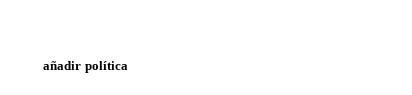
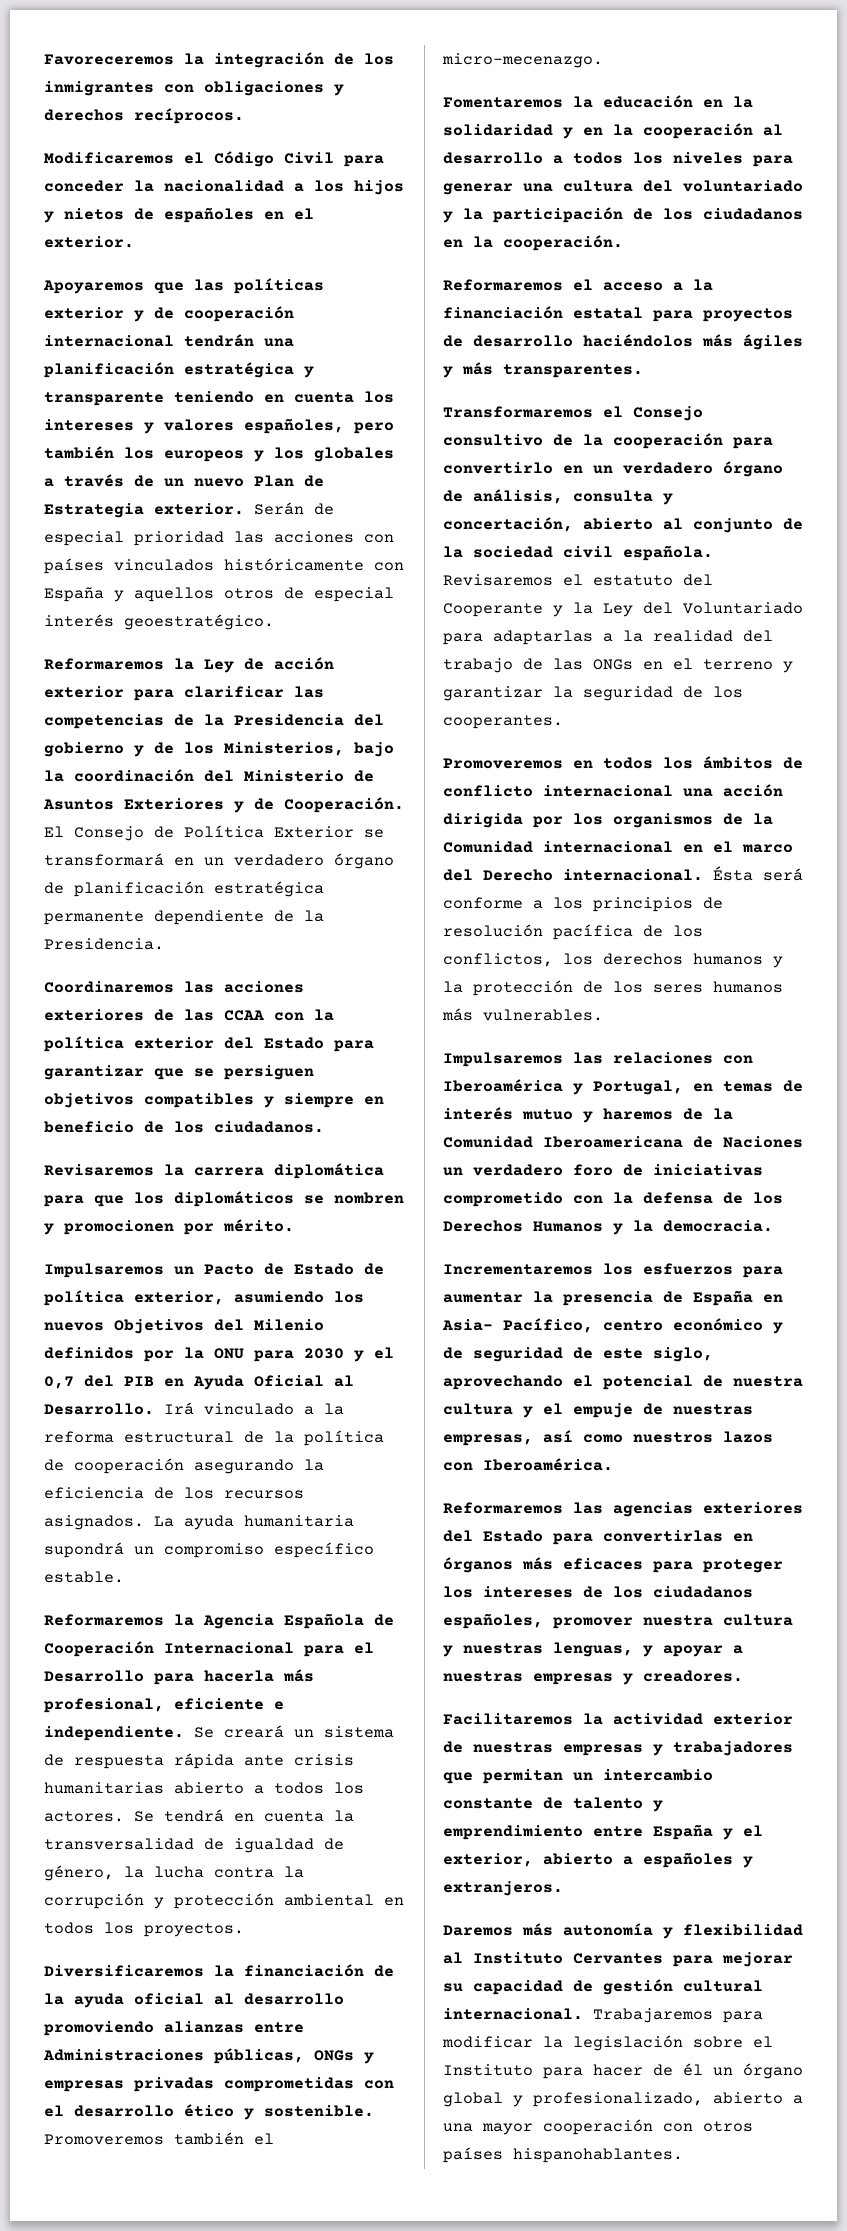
[43,61,128,73] añadir política -> [44,52,394,68] [44,81,344,96] [44,108,244,124] [44,151,384,167] [44,180,404,195] [44,207,314,223] [44,236,134,248] [43,278,324,294] [44,306,294,322] [44,334,294,347] [44,362,314,378] [44,391,394,406] [44,418,394,434] [44,446,394,462] [44,474,324,487] [44,502,334,518] [44,531,394,546] [44,558,404,574] [44,587,394,602] [44,614,274,630] [44,657,334,673] [44,686,324,701] [44,714,384,729] [44,742,394,757] [44,769,374,782] [43,797,404,813] [44,825,384,841] [44,853,394,869] [44,881,324,897] [44,910,324,925] [44,938,164,950] [44,981,304,993] [44,1009,334,1021] [44,1036,374,1052] [44,1065,314,1080] [44,1093,384,1108] [44,1121,324,1133] [44,1163,384,1179] [44,1191,404,1207] [44,1219,294,1235] [44,1263,384,1278] [44,1290,364,1306] [44,1319,324,1334] [44,1347,394,1362] [44,1375,354,1390] [44,1402,344,1415] [44,1430,384,1446] [44,1458,324,1474] [44,1487,304,1499] [44,1515,354,1530] [44,1542,374,1558] [44,1571,124,1583] [44,1613,394,1629] [44,1641,374,1657] [44,1669,314,1685] [44,1698,284,1713] [44,1725,394,1741] [44,1753,354,1769] [44,1782,364,1794] [44,1809,354,1822] [44,1838,344,1853] [44,1865,304,1881] [44,1893,404,1909] [44,1922,244,1937] [44,1964,394,1977] [44,1993,344,2008] [44,2021,304,2036] [43,2048,374,2064] [44,2077,394,2092] [44,2104,374,2120] [44,2132,274,2145] [442,53,603,68] [443,95,753,108] [443,123,783,139] [443,152,793,167] [443,180,803,195] [443,207,803,223] [443,235,623,251] [443,279,713,291] [443,306,793,322] [443,334,803,350] [443,362,643,378] [443,406,703,421] [443,433,773,449] [443,461,783,477] [443,489,673,505] [443,517,803,533] [443,545,713,561] [443,574,713,586] [443,602,803,617] [443,630,773,645] [443,658,793,673] [443,686,743,701] [443,715,563,729] [443,756,803,769] [443,784,783,797] [443,813,773,828] [443,841,793,853] [443,866,803,881] [443,897,723,912] [443,924,703,940] [443,953,783,968] [443,980,783,996] [442,1008,603,1021] [443,1052,753,1067] [443,1079,803,1095] [443,1107,733,1123] [443,1136,803,1148] [443,1164,763,1176] [443,1192,783,1207] [443,1220,773,1235] [443,1263,783,1278] [443,1290,783,1306] [442,1318,783,1334] [443,1347,713,1362] [443,1375,803,1390] [443,1403,753,1418] [443,1430,773,1446] [443,1458,613,1471] [443,1502,803,1517] [443,1530,753,1545] [443,1557,783,1573] [443,1586,753,1598] [443,1613,793,1629] [443,1642,743,1657] [443,1670,743,1685] [443,1713,793,1725] [443,1741,793,1756] [443,1769,713,1784] [443,1797,663,1812] [443,1824,763,1840] [443,1852,753,1868] [443,1881,563,1896] [443,1923,803,1939] [443,1952,793,1967] [443,1979,763,1995] [443,2008,763,2023] [442,2035,773,2051] [443,2063,803,2079] [443,2092,803,2107] [443,2119,753,2135] [443,2147,683,2163] Favoreceremos la integración de los inmigrantes con obligaciones y derechos recíprocos. // Modificaremos el Código Civil para conceder la nacionalidad a los hijos y nietos de españoles en el exterior. // Apoyaremos que las políticas exterior y de cooperación internacional tendrán una planificación estratégica y transparente teniendo en cuenta los intereses y valores españoles, pero también los europeos y los globales a través de un nuevo Plan de Estrategia exterior. Serán de especial prioridad las acciones con países vinculados históricamente con España y aquellos otros de especial interés geoestratégico. // Reformaremos la Ley de acción exterior para clarificar las competencias de la Presidencia del gobierno y de los Ministerios, bajo la coordinación del Ministerio de Asuntos Exteriores y de Cooperación. El Consejo de Política Exterior se transformará en un verdadero órgano de planificación estratégica permanente dependiente de la Presidencia. // Coordinaremos las acciones exteriores de las CCAA con la política exterior del Estado para garantizar que se persiguen objetivos compatibles y siempre en beneficio de los ciudadanos. // Revisaremos la carrera diplomática para que los diplomáticos se nombren y promocionen por mérito. // Impulsaremos un Pacto de Estado de política exterior, asumiendo los nuevos Objetivos del Milenio definidos por la ONU para 2030 y el 0,7 del PIB en Ayuda Oficial al Desarrollo. Irá vinculado a la reforma estructural de la política de cooperación asegurando la eficiencia de los recursos asignados. La ayuda humanitaria supondrá un compromiso específico estable. // Reformaremos la Agencia Española de Cooperación Internacional para el Desarrollo para hacerla más profesional, eficiente e independiente. Se creará un sistema de respuesta rápida ante crisis humanitarias abierto a todos los actores. Se tendrá en cuenta la transversalidad de igualdad de género, la lucha contra la corrupción y protección ambiental en todos los proyectos. // Diversificaremos la financiación de la ayuda oficial al desarrollo promoviendo alianzas entre Administraciones públicas, ONGs y empresas privadas comprometidas con el desarrollo ético y sostenible. Promoveremos también el micro-mecenazgo. // Fomentaremos la educación en la solidaridad y en la cooperación al desarrollo a todos los niveles para generar una cultura del voluntariado y la participación de los ciudadanos en la cooperación. // Reformaremos el acceso a la financiación estatal para proyectos de desarrollo haciéndolos más ágiles y más transparentes. // Transformaremos el Consejo consultivo de la cooperación para convertirlo en un verdadero órgano de análisis, consulta y concertación, abierto al conjunto de la sociedad civil española. Revisaremos el estatuto del Cooperante y la Ley del Voluntariado para adaptarlas a la realidad del trabajo de las ONGs en el terreno y garantizar la seguridad de los cooperantes. // Promoveremos en todos los ámbitos de conflicto internacional una acción dirigida por los organismos de la Comunidad internacional en el marco del Derecho internacional. Ésta será conforme a los principios de resolución pacífica de los conflictos, los derechos humanos y la protección de los seres humanos más vulnerables. // Impulsaremos las relaciones con Iberoamérica y Portugal, en temas de interés mutuo y haremos de la Comunidad Iberoamericana de Naciones un verdadero foro de iniciativas comprometido con la defensa de los Derechos Humanos y la democracia. // Incrementaremos los esfuerzos para aumentar la presencia de España en Asia- Pacífico, centro económico y de seguridad de este siglo, aprovechando el potencial de nuestra cultura y el empuje de nuestras empresas, así como nuestros lazos con Iberoamérica. // Reformaremos las agencias exteriores del Estado para convertirlas en órganos más eficaces para proteger los intereses de los ciudadanos españoles, promover nuestra cultura y nuestras lenguas, y apoyar a nuestras empresas y creadores. // Facilitaremos la actividad exterior de nuestras empresas y trabajadores que permitan un intercambio constante de talento y emprendimiento entre España y el exterior, abierto a españoles y extranjeros. // Daremos más autonomía y flexibilidad al Instituto Cervantes para mejorar su capacidad de gestión cultural internacional. Trabajaremos para modificar la legislación sobre el Instituto para hacer de él un órgano global y profesionalizado, abierto a una mayor cooperación con otros países hispanohablantes.

